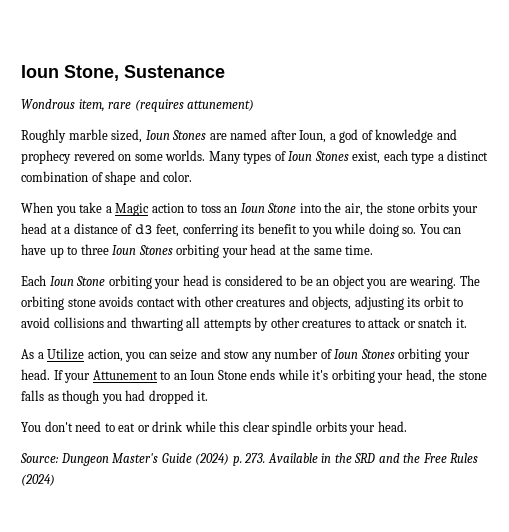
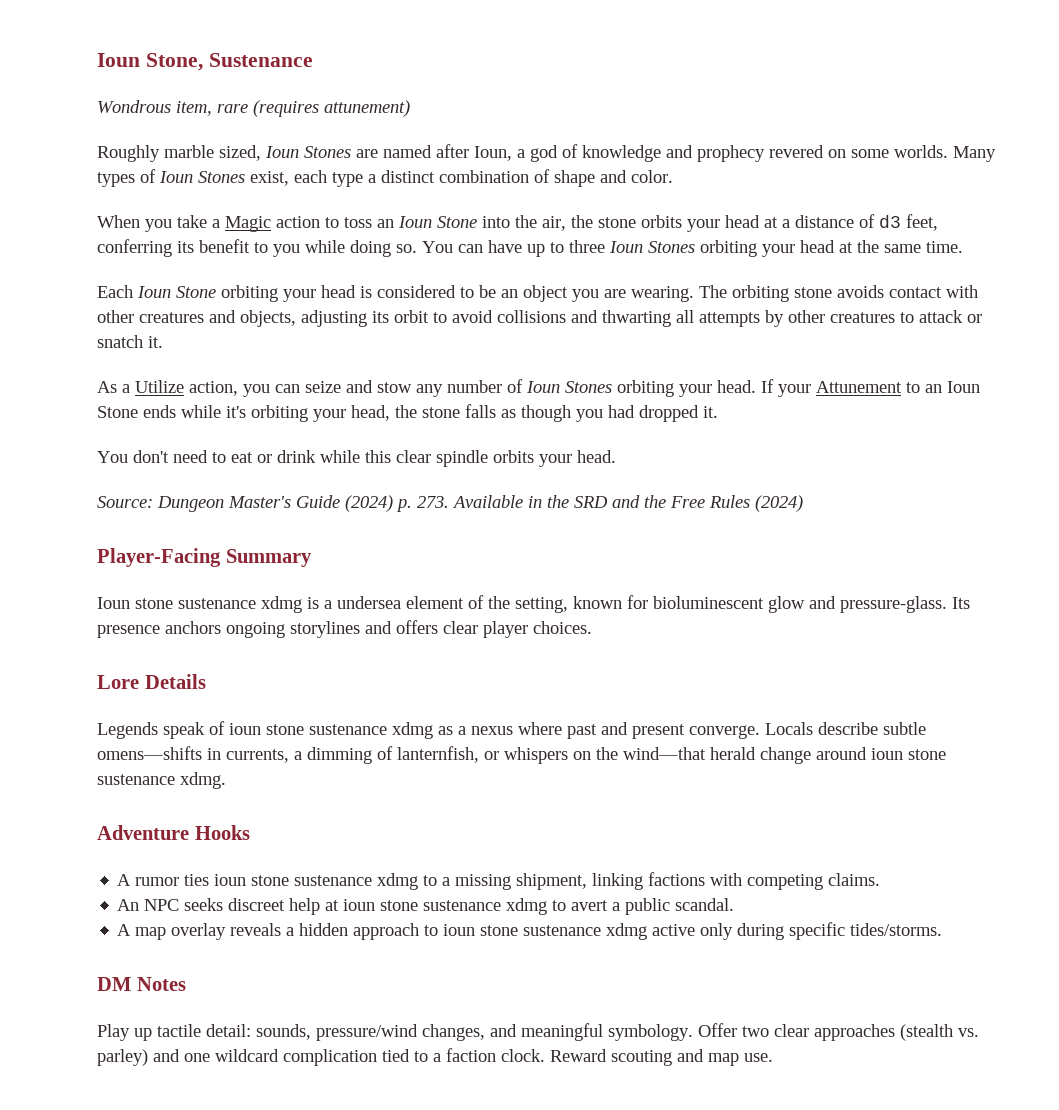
(55, 480) none -> [97,548,312,567] [97,595,970,613] [97,620,592,638] [97,674,206,689] [97,721,926,739] [97,746,946,764] [97,772,226,789] [97,825,250,840] [117,872,881,890] [117,898,735,915] [117,922,943,940] [97,977,186,991] [97,1023,979,1041] [97,1048,773,1066] // Player-Facing Summary // Ioun stone sustenance xdmg is a undersea element of the setting, known for bioluminescent glow and pressure-glass. Its presence anchors ongoing storylines and offers clear player choices. // Lore Details // Legends speak of ioun stone sustenance xdmg as a nexus where past and present converge. Locals describe subtle omens—shifts in currents, a dimming of lanternfish, or whispers on the wind—that herald change around ioun stone sustenance xdmg. // Adventure Hooks // A rumor ties ioun stone sustenance xdmg to a missing shipment, linking factions with competing claims. // An NPC seeks discreet help at ioun stone sustenance xdmg to avert a public scandal. // A map overlay reveals a hidden approach to ioun stone sustenance xdmg active only during specific tides/storms. // DM Notes // Play up tactile detail: sounds, pressure/wind changes, and meaningful symbology. Offer two clear approaches (stealth vs. parley) and one wildcard complication tied to a faction clock. Reward scouting and map use.

